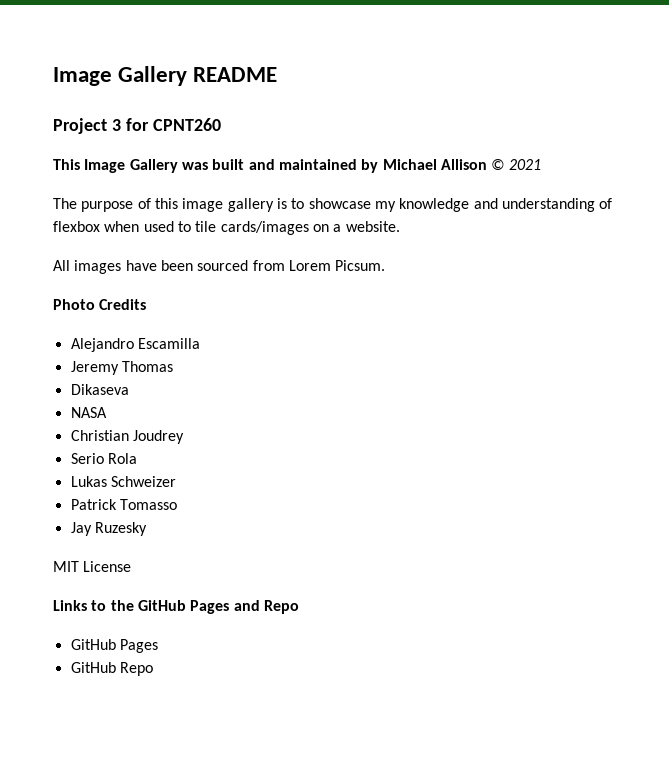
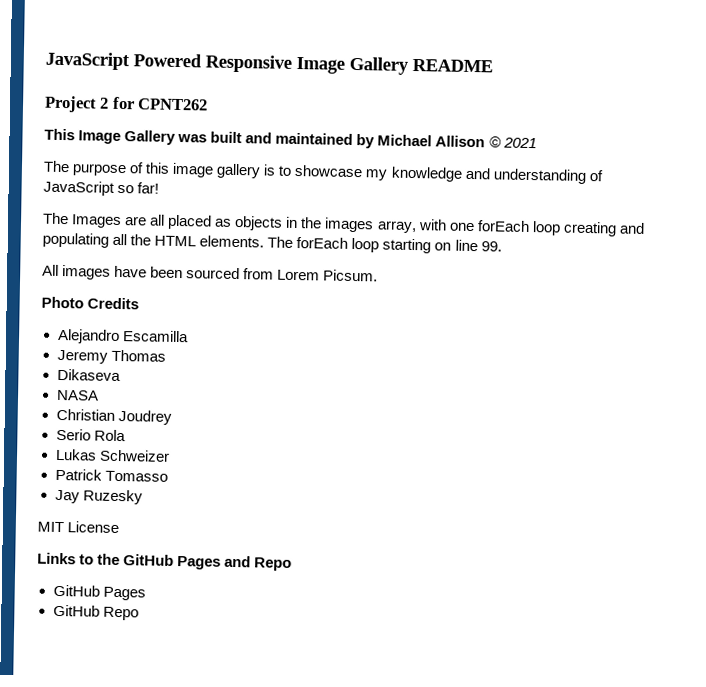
(53, 76) none -> [45,51,292,73] JavaScript Powered Responsive
[111,118,221,131] 3 for CPNT260 -> [99,96,209,111] 2 for CPNT262
[53,221,400,235] flexbox when used to tile cards/images on a website. -> [43,180,160,196] [43,212,645,237] [42,232,502,254] JavaScript so far! // The Images are all placed as objects in the images array, with one forEach loop creating and populating all the HTML elements. The forEach loop starting on line 99.

